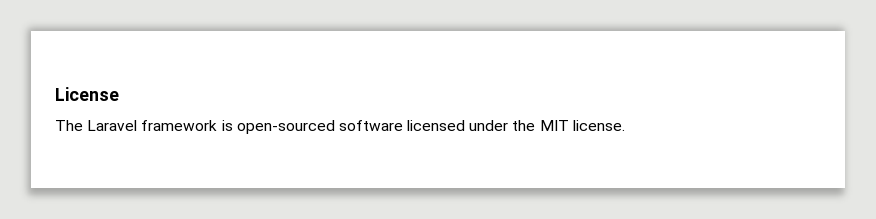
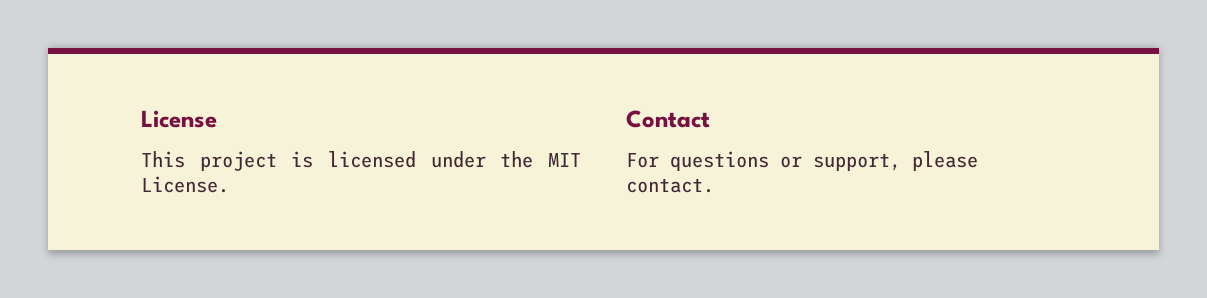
[55,120,625,134] The Laravel framework is open-sourced software licensed under the MIT license. -> [141,151,581,171] [141,176,229,193] [626,110,710,128] [626,151,978,171] [626,178,714,193] This project is licensed under the MIT License. // Contact // For questions or support, please contact.

